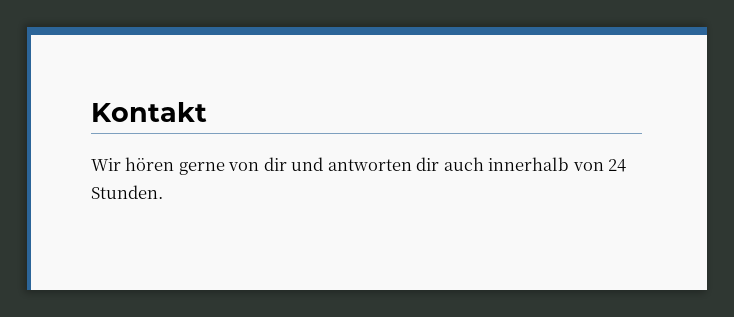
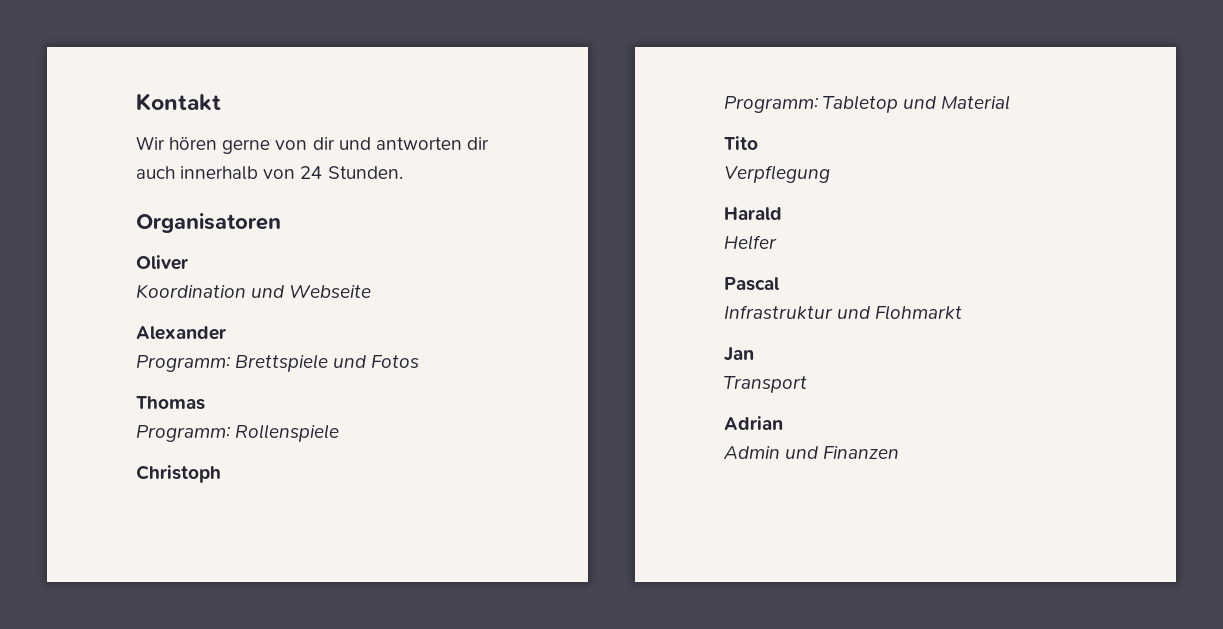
(163, 192) none -> [136,213,281,233] [136,255,188,270] [136,285,372,298] [136,326,226,340] [136,354,420,372] [136,396,205,410] [136,424,340,442] [136,465,221,483] [724,95,1011,113] [724,136,758,150] [724,165,830,183] [724,207,782,220] [724,235,777,250] [724,277,780,291] [724,305,963,320] [724,347,754,362] [724,376,807,393] [724,416,783,430] [723,446,900,459] // Organisatoren // Oliver // Koordination und Webseite // Alexander // Programm: Brettspiele und Fotos // Thomas // Programm: Rollenspiele // Christoph // Programm: Tabletop und Material // Tito // Verpflegung // Harald // Helfer // Pascal // Infrastruktur und Flohmarkt // Jan // Transport // Adrian // Admin und Finanzen

